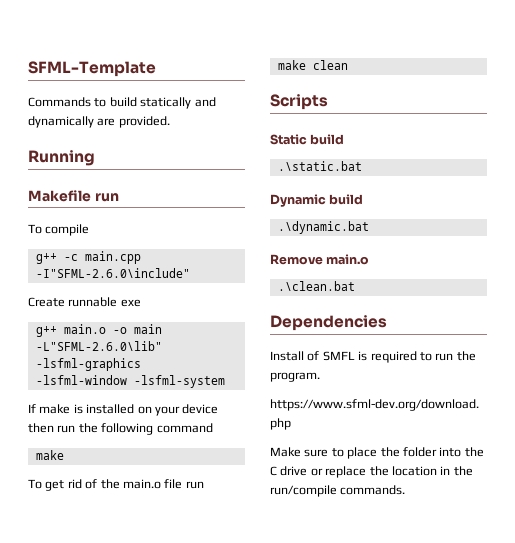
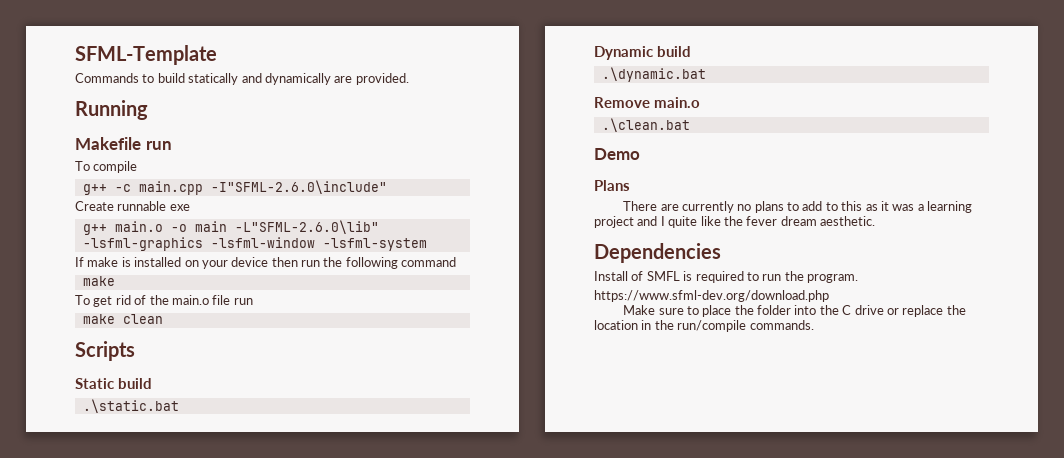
(355, 286) none -> [594,148,640,160] [594,180,630,191] [623,201,973,213] [594,216,875,228] // Demo // Plans // There are currently no plans to add to this as it was a learning project and I quite like the fever dream aesthetic.

